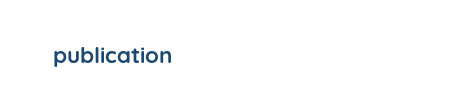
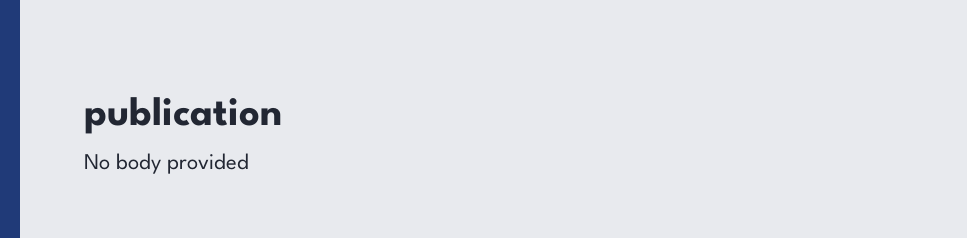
(172, 57) none -> [84,153,250,174] // No body provided

